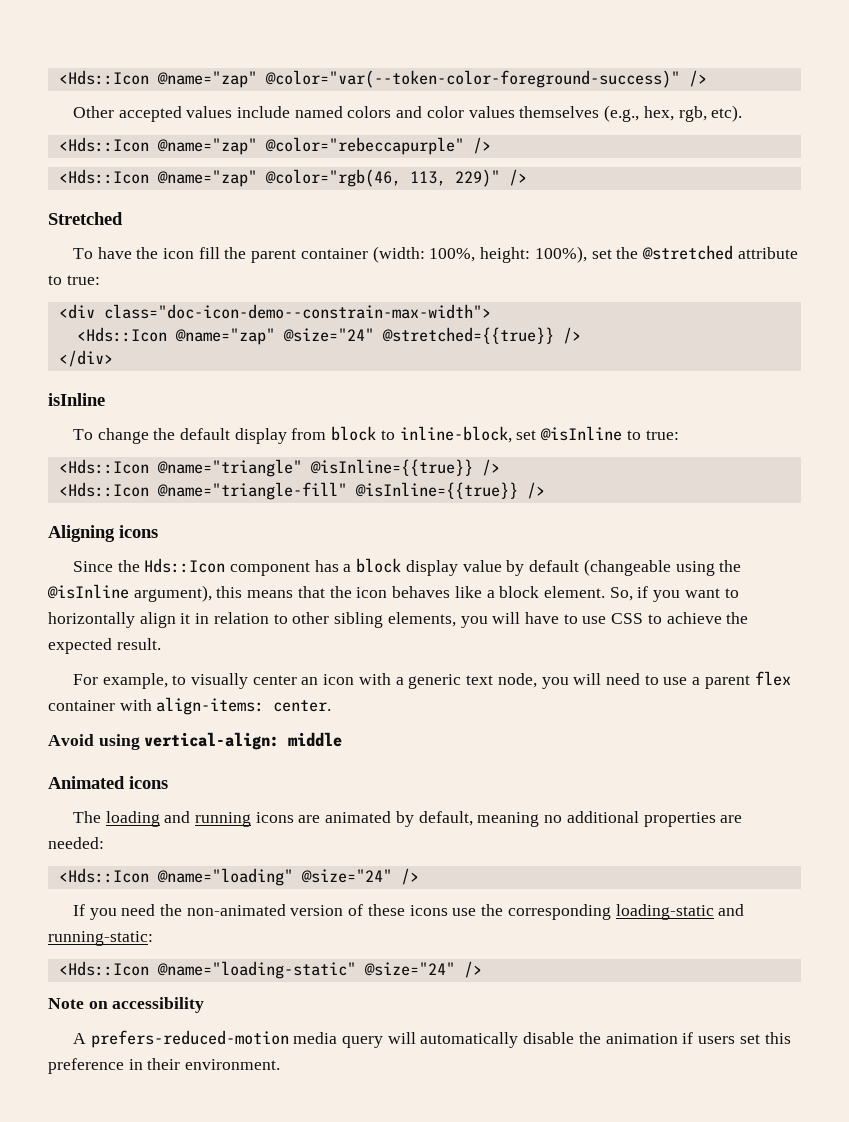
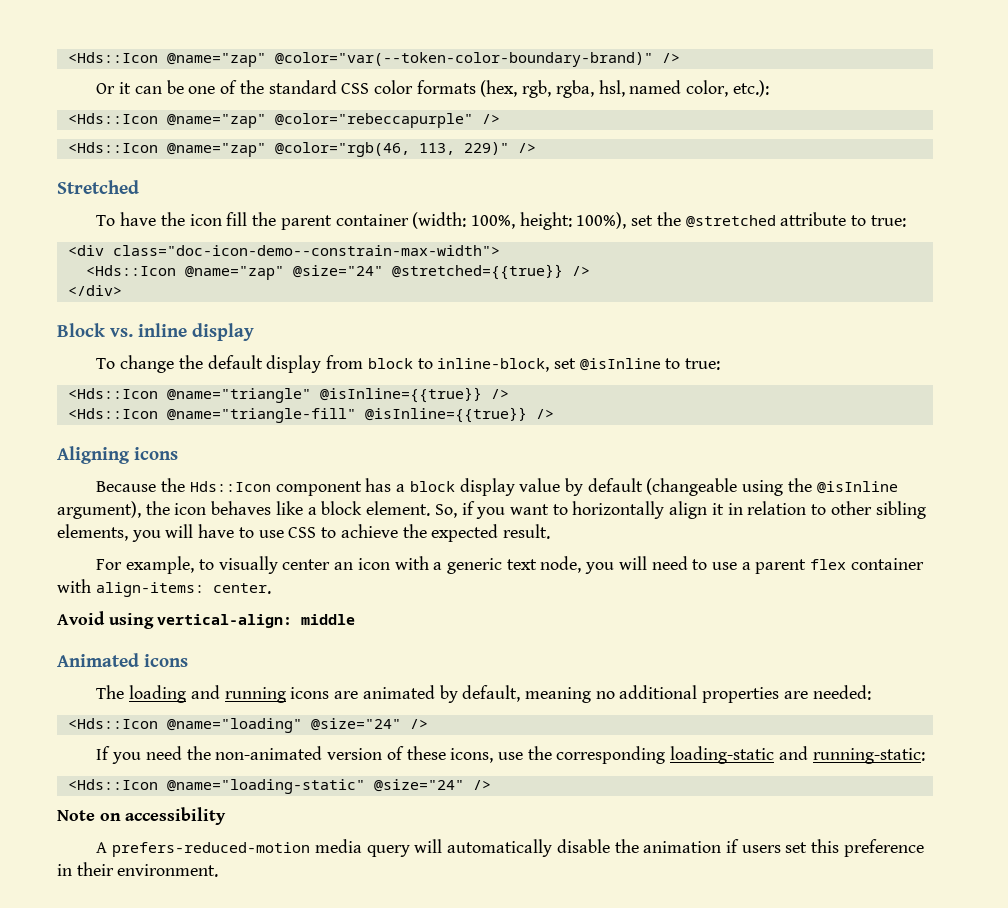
[58,70,707,88] [72,105,743,122] <Hds::Icon @name="zap" @color="var(--token-color-foreground-success)" /> // Other accepted values include named colors and color values themselves (e.g., hex, rgb, etc). -> [67,52,680,67] [96,80,769,98] <Hds::Icon @name="zap" @color="var(--token-color-boundary-brand)" /> // Or it can be one of the standard CSS color formats (hex, rgb, rgba, hsl, named color, etc.):
[48,393,105,406] isInline -> [57,323,254,341] Block vs. inline display
[72,561,113,572] Since -> [96,481,157,492] Because
[216,586,325,598] this means that -> (141, 510) none
[409,905,448,916] icons -> [450,748,494,763] icons,

